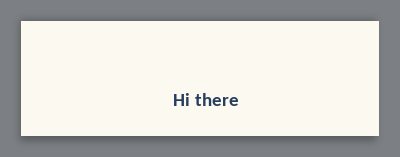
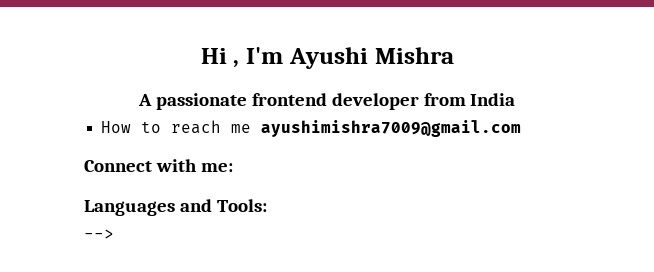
[194,93,239,106] there -> [233,47,454,69] [137,93,516,110] [101,120,522,137] [84,159,233,172] [84,199,267,216] [84,229,114,239] , I'm Ayushi Mishra // A passionate frontend developer from India // How to reach me ayushimishra7009@gmail.com // Connect with me: // Languages and Tools: // -->

